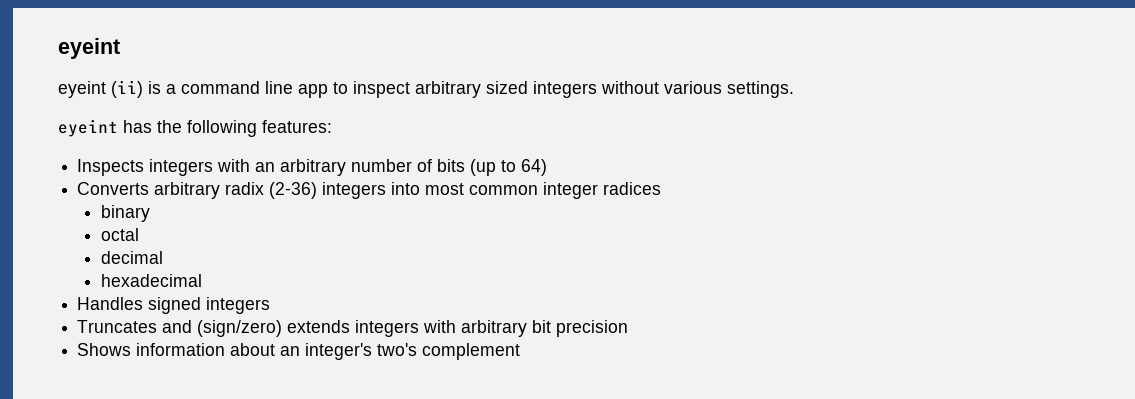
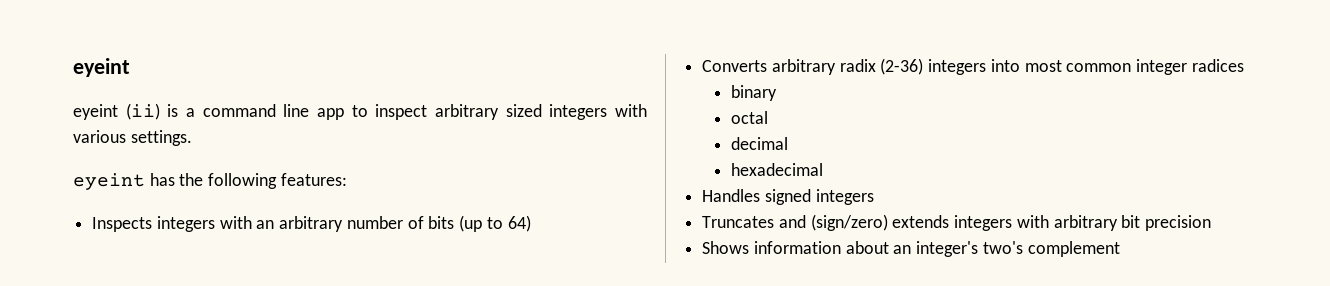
[601,81,659,94] without -> [615,104,647,117] with

